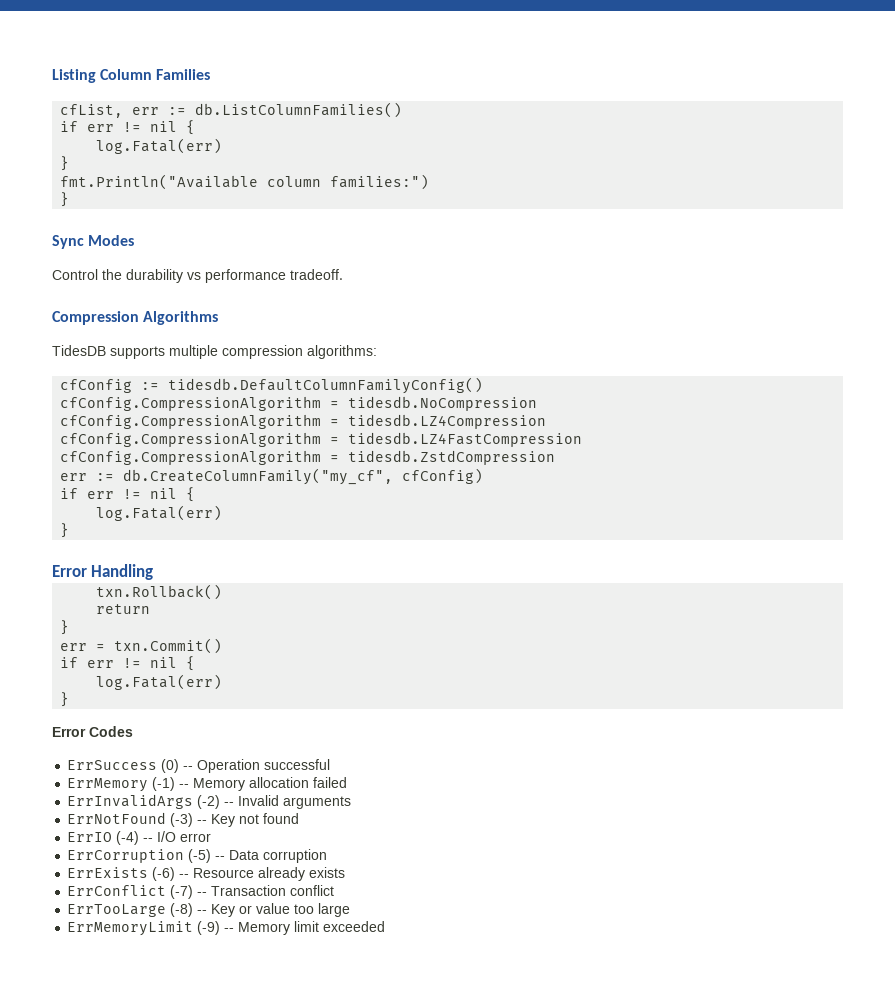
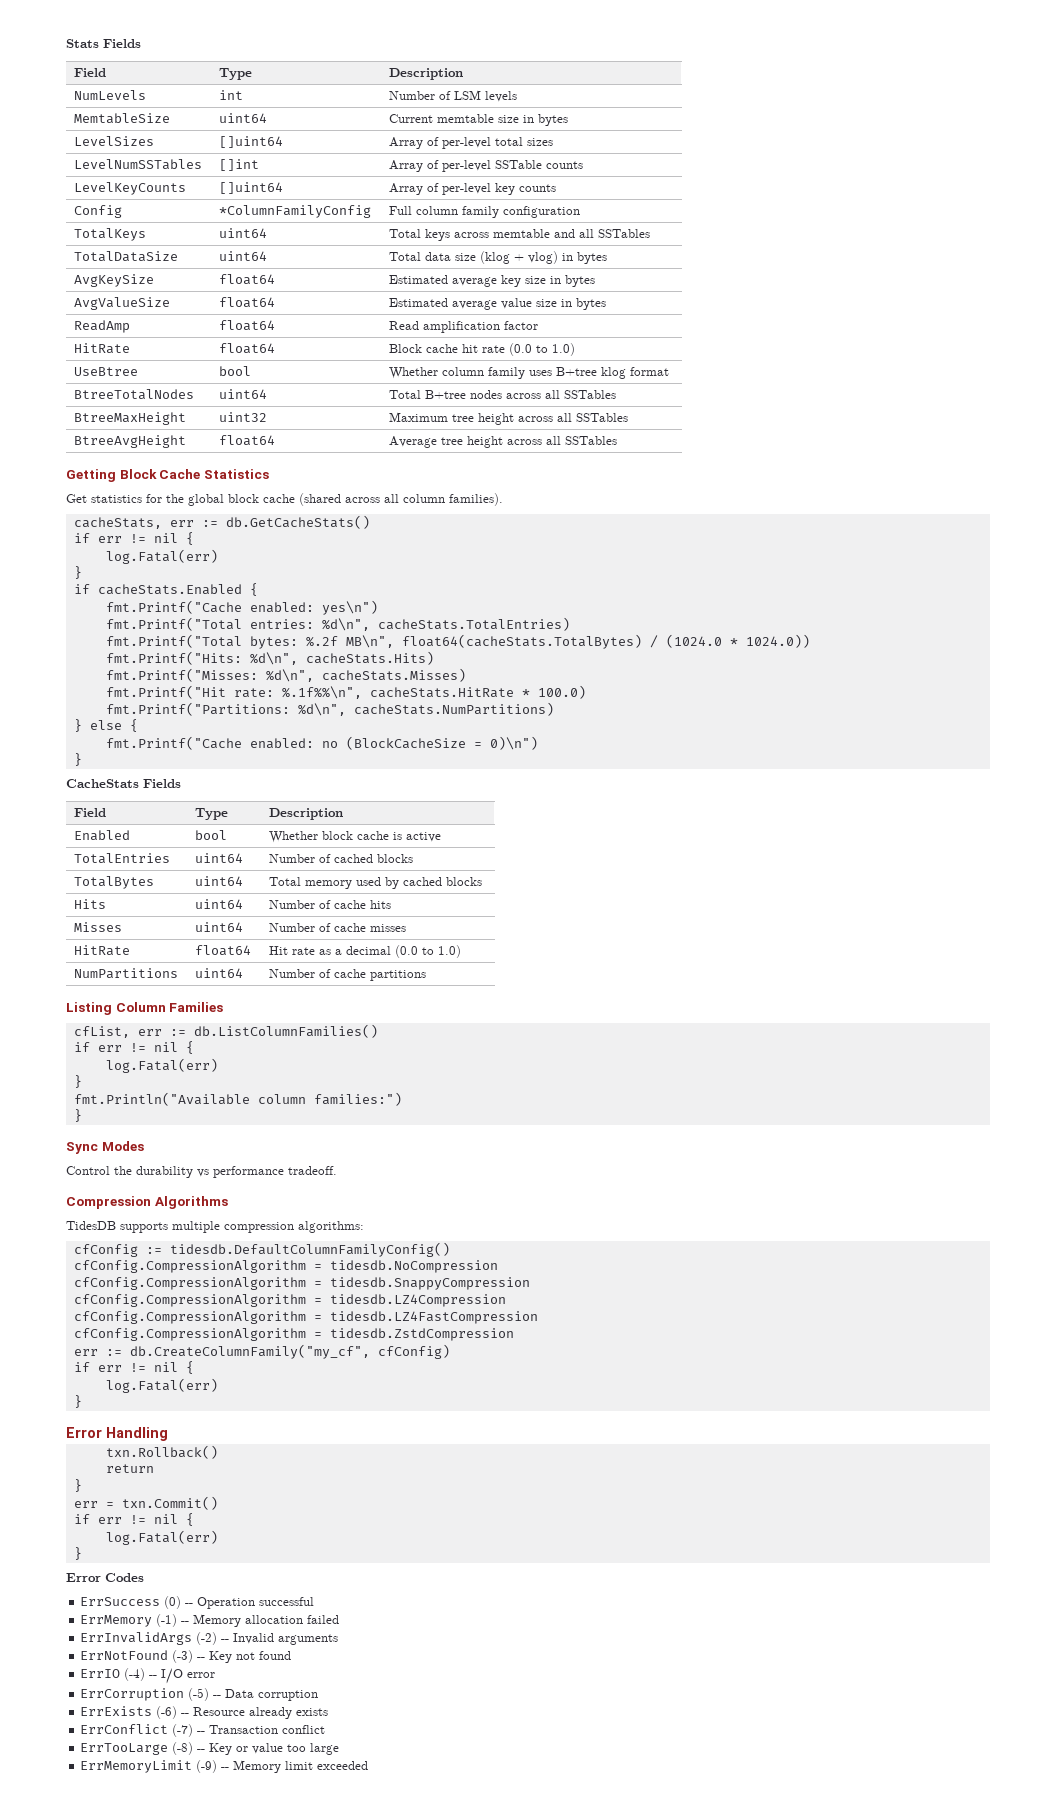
(52, 76) none -> [66,39,141,48] [74,68,107,77] [219,68,253,80] [389,68,464,80] [74,90,147,100] [219,90,244,100] [389,90,518,102] [74,113,171,124] [219,113,268,123] [389,114,569,126] [74,136,155,146] [219,136,284,148] [389,137,554,149] [74,159,203,170] [219,159,260,171] [389,160,584,172] [74,182,187,195] [219,182,284,194] [389,183,557,195] [74,205,123,218] [219,205,372,218] [389,206,581,218] [74,228,147,241] [219,228,268,238] [389,229,651,241] [74,251,179,262] [219,251,268,261] [389,251,608,264] [74,274,155,287] [219,274,276,285] [389,275,596,287] [74,297,171,310] [219,297,276,308] [389,298,607,310] [74,320,131,333] [219,320,276,331] [389,321,539,333] [74,343,131,354] [219,343,276,354] [389,343,576,356] [74,367,139,376] [219,366,252,376] [389,367,670,379] [74,389,195,400] [219,389,268,399] [389,390,617,399] [74,412,187,425] [219,412,268,422] [389,412,629,425] [74,435,187,448] [219,435,276,446] [389,436,618,448] [66,469,269,482] [66,493,503,506] [73,515,370,529] [73,532,194,545] [105,549,218,564] [73,566,82,579] [73,583,258,596] [105,600,378,615] [105,617,570,631] [105,634,810,649] [105,651,434,665] [105,668,466,682] [105,685,586,699] [105,702,554,716] [73,719,138,732] [105,736,538,750] [73,753,82,766] [66,779,181,788] [74,808,107,817] [195,808,229,820] [269,808,344,820] [74,830,131,841] [195,830,228,840] [269,831,442,843] [74,853,171,864] [195,853,244,863] [269,854,414,863] [74,876,155,889] [195,876,244,886] [269,877,483,889] [74,899,107,909] [195,899,244,909] [269,900,392,909] [74,922,123,932] [195,922,244,932] [269,923,407,932] [74,945,131,956] [195,945,252,956] [269,945,462,958] [74,968,179,979] [195,968,244,978] [269,969,427,981] Stats Fields // Field | Type | Description // NumLevels | int | Number of LSM levels // MemtableSize | uint64 | Current memtable size in bytes // LevelSizes | []uint64 | Array of per-level total sizes // LevelNumSSTables | []int | Array of per-level SSTable counts // LevelKeyCounts | []uint64 | Array of per-level key counts // Config | *ColumnFamilyConfig | Full column family configuration // TotalKeys | uint64 | Total keys across memtable and all SSTables // TotalDataSize | uint64 | Total data size (klog + vlog) in bytes // AvgKeySize | float64 | Estimated average key size in bytes // AvgValueSize | float64 | Estimated average value size in bytes // ReadAmp | float64 | Read amplification factor // HitRate | float64 | Block cache hit rate (0.0 to 1.0) // UseBtree | bool | Whether column family uses B+tree klog format // BtreeTotalNodes | uint64 | Total B+tree nodes across all SSTables // BtreeMaxHeight | uint32 | Maximum tree height across all SSTables // BtreeAvgHeight | float64 | Average tree height across all SSTables // Getting Block Cache Statistics // Get statistics for the global block cache (shared across all column families). // cacheStats, err := db.GetCacheStats() // if err != nil { // log.Fatal(err) // } // if cacheStats.Enabled { // fmt.Printf("Cache enabled: yes\n") // fmt.Printf("Total entries: %d\n", cacheStats.TotalEntries) // fmt.Printf("Total bytes: %.2f MB\n", float64(cacheStats.TotalBytes) / (1024.0 * 1024.0)) // fmt.Printf("Hits: %d\n", cacheStats.Hits) // fmt.Printf("Misses: %d\n", cacheStats.Misses) // fmt.Printf("Hit rate: %.1f%%\n", cacheStats.HitRate * 100.0) // fmt.Printf("Partitions: %d\n", cacheStats.NumPartitions) // } else { // fmt.Printf("Cache enabled: no (BlockCacheSize = 0)\n") // } // CacheStats Fields // Field | Type | Description // Enabled | bool | Whether block cache is active // TotalEntries | uint64 | Number of cached blocks // TotalBytes | uint64 | Total memory used by cached blocks // Hits | uint64 | Number of cache hits // Misses | uint64 | Number of cache misses // HitRate | float64 | Hit rate as a decimal (0.0 to 1.0) // NumPartitions | uint64 | Number of cache partitions //
(538, 403) none -> [73,1277,530,1290] // cfConfig.CompressionAlgorithm = tidesdb.SnappyCompression

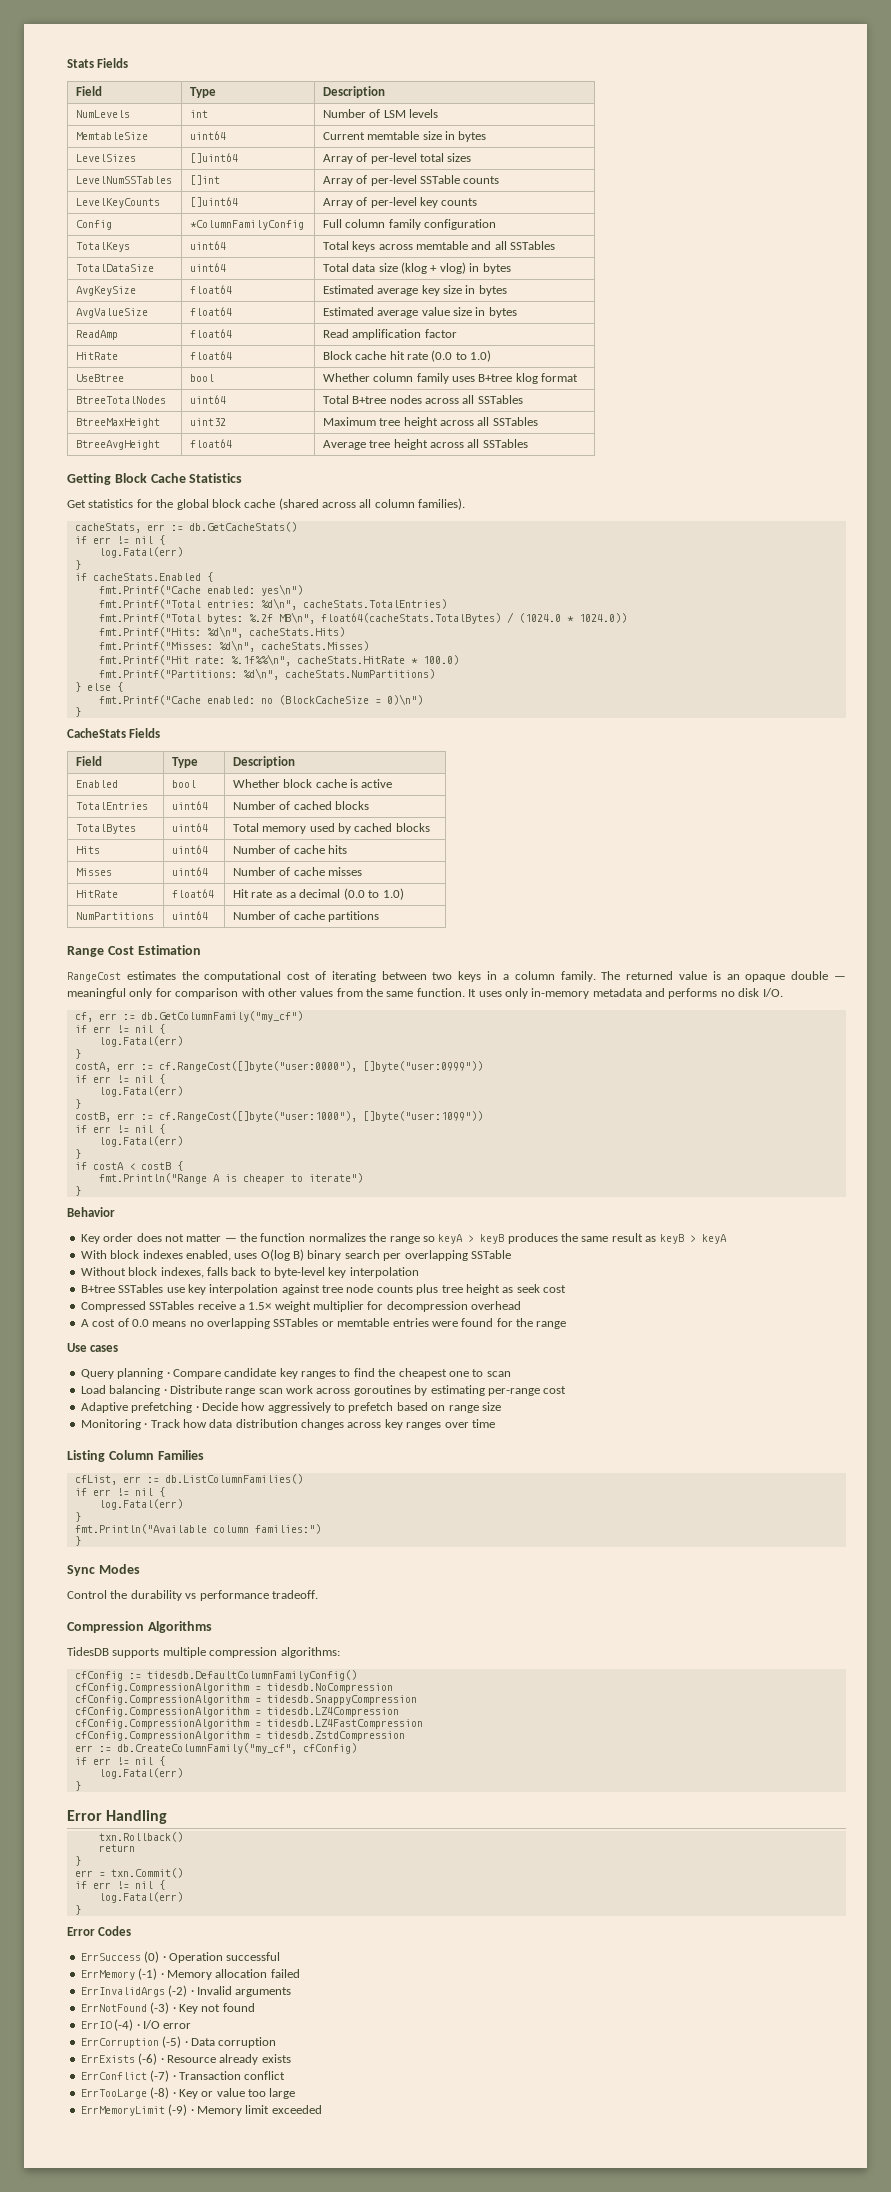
(427, 975) none -> [67,945,201,957] [67,971,847,982] [67,988,783,999] [74,1011,303,1022] [74,1024,165,1034] [98,1036,183,1047] [74,1049,81,1059] [74,1061,483,1072] [74,1074,165,1084] [98,1086,183,1097] [74,1099,81,1109] [74,1111,483,1122] [74,1124,165,1134] [98,1136,183,1147] [74,1149,81,1159] [74,1161,183,1171] [98,1173,363,1184] [74,1186,81,1196] [67,1207,115,1217] [80,1233,727,1244] [80,1249,511,1261] [80,1267,419,1278] [80,1284,566,1295] [80,1301,522,1312] [80,1318,567,1329] [67,1343,119,1352] [80,1368,511,1379] [80,1385,567,1396] [80,1402,501,1413] [80,1419,495,1430] // Range Cost Estimation // RangeCost estimates the computational cost of iterating between two keys in a column family. The returned value is an opaque double — meaningful only for comparison with other values from the same function. It uses only in-memory metadata and performs no disk I/O. // cf, err := db.GetColumnFamily("my_cf") // if err != nil { // log.Fatal(err) // } // costA, err := cf.RangeCost([]byte("user:0000"), []byte("user:0999")) // if err != nil { // log.Fatal(err) // } // costB, err := cf.RangeCost([]byte("user:1000"), []byte("user:1099")) // if err != nil { // log.Fatal(err) // } // if costA < costB { // fmt.Println("Range A is cheaper to iterate") // } // Behavior // Key order does not matter — the function normalizes the range so keyA > keyB produces the same result as keyB > keyA // With block indexes enabled, uses O(log B) binary search per overlapping SSTable // Without block indexes, falls back to byte-level key interpolation // B+tree SSTables use key interpolation against tree node counts plus tree height as seek cost // Compressed SSTables receive a 1.5× weight multiplier for decompression overhead // A cost of 0.0 means no overlapping SSTables or memtable entries were found for the range // Use cases // Query planning · Compare candidate key ranges to find the cheapest one to scan // Load balancing · Distribute range scan work across goroutines by estimating per-range cost // Adaptive prefetching · Decide how aggressively to prefetch based on range size // Monitoring · Track how data distribution changes across key ranges over time
[185,1603,194,1606] -- -> [162,1956,166,1961] ·
[181,1621,190,1624] -- -> [160,1973,164,1978] ·
[221,1639,230,1642] -- -> [190,1990,194,1995] ·
[197,1657,206,1660] -- -> [172,2007,176,2012] ·
[149,1675,158,1678] -- -> [136,2024,140,2029] ·
[213,1695,222,1698] -- -> [184,2041,188,2046] ·
[181,1713,190,1716] -- -> [160,2058,164,2063] ·
[197,1731,206,1734] -- -> [172,2075,176,2080] ·
[197,1749,206,1752] -- -> [172,2092,176,2097] ·
[221,1767,230,1770] -- -> [190,2109,194,2114] ·

